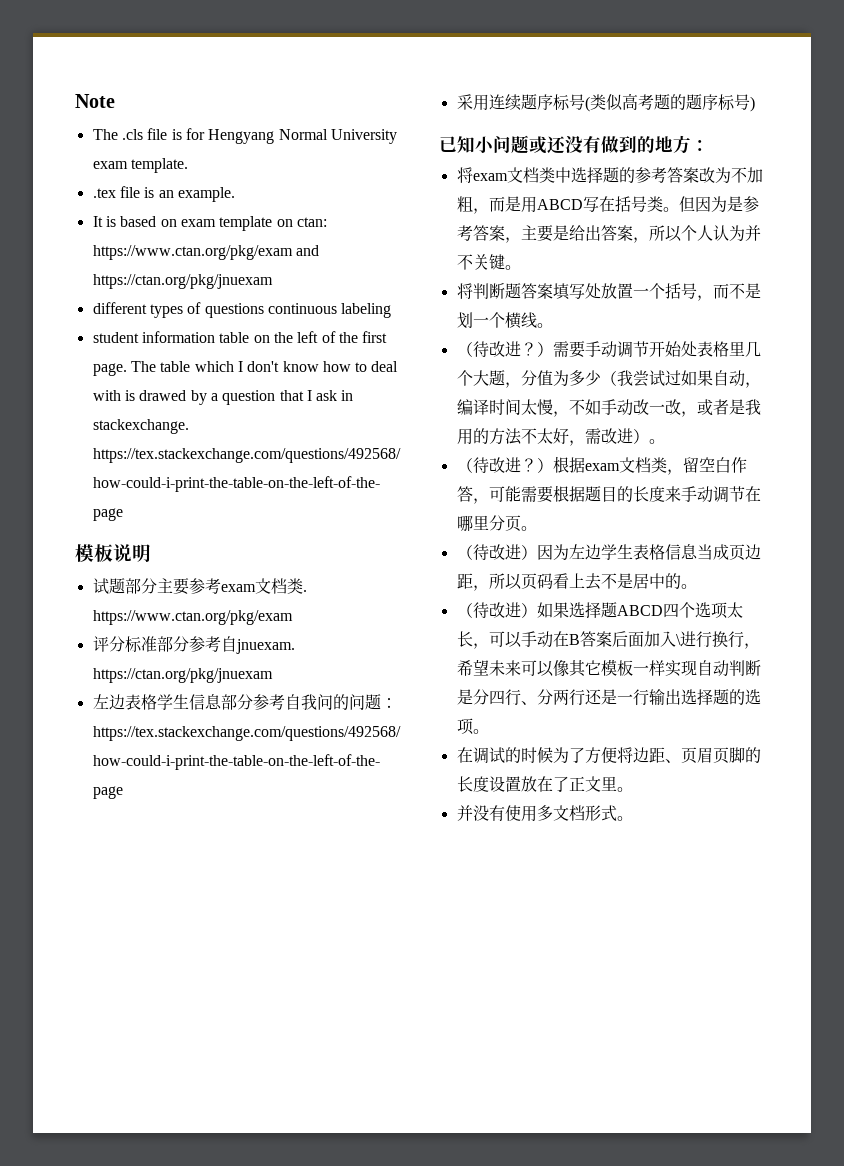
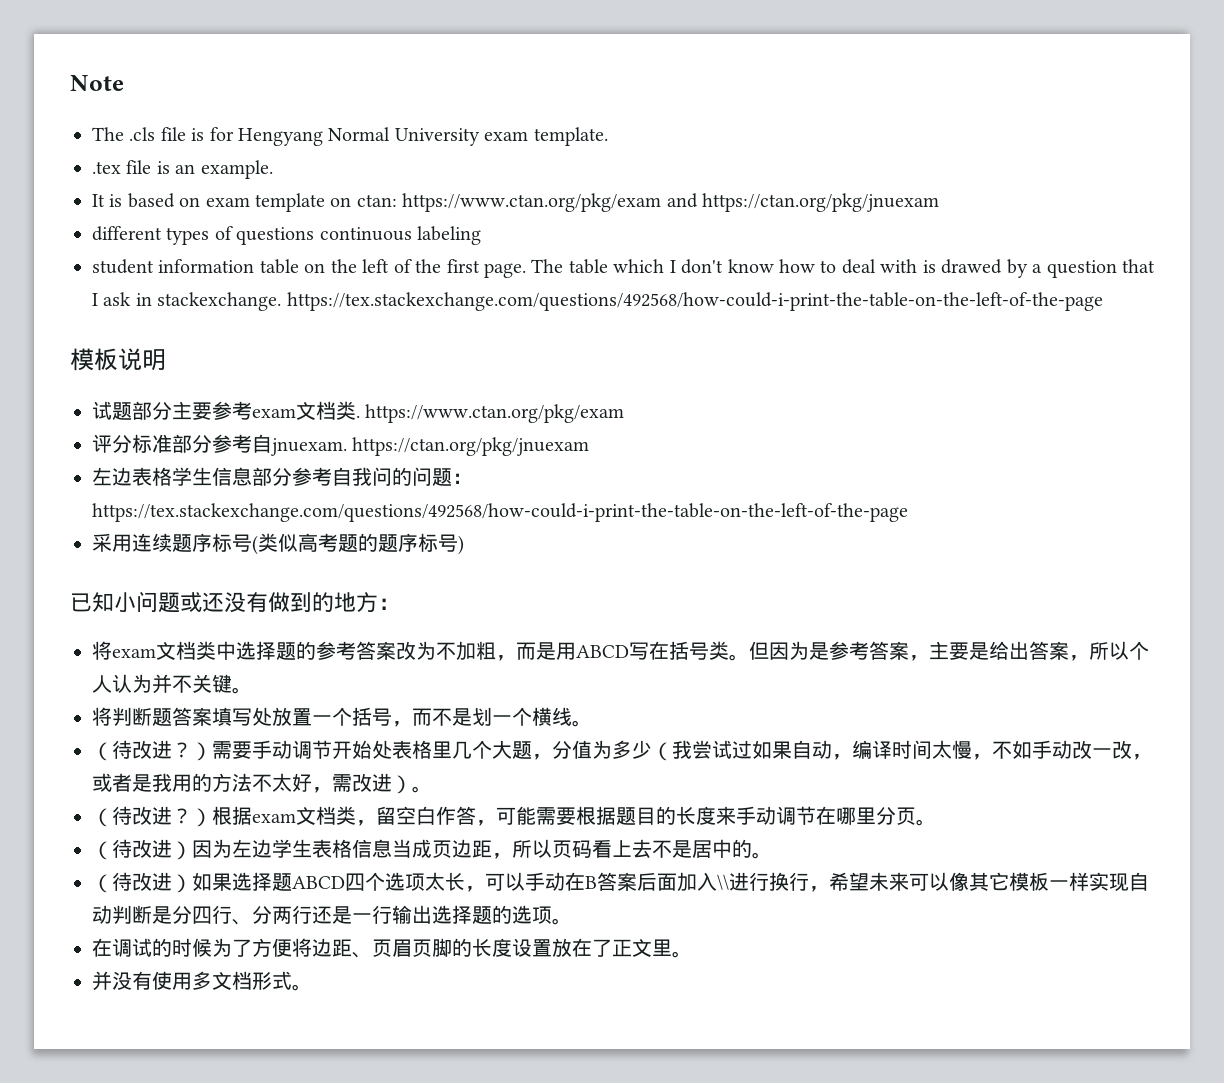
[675,634,681,645] \ -> [717,874,729,890] \\

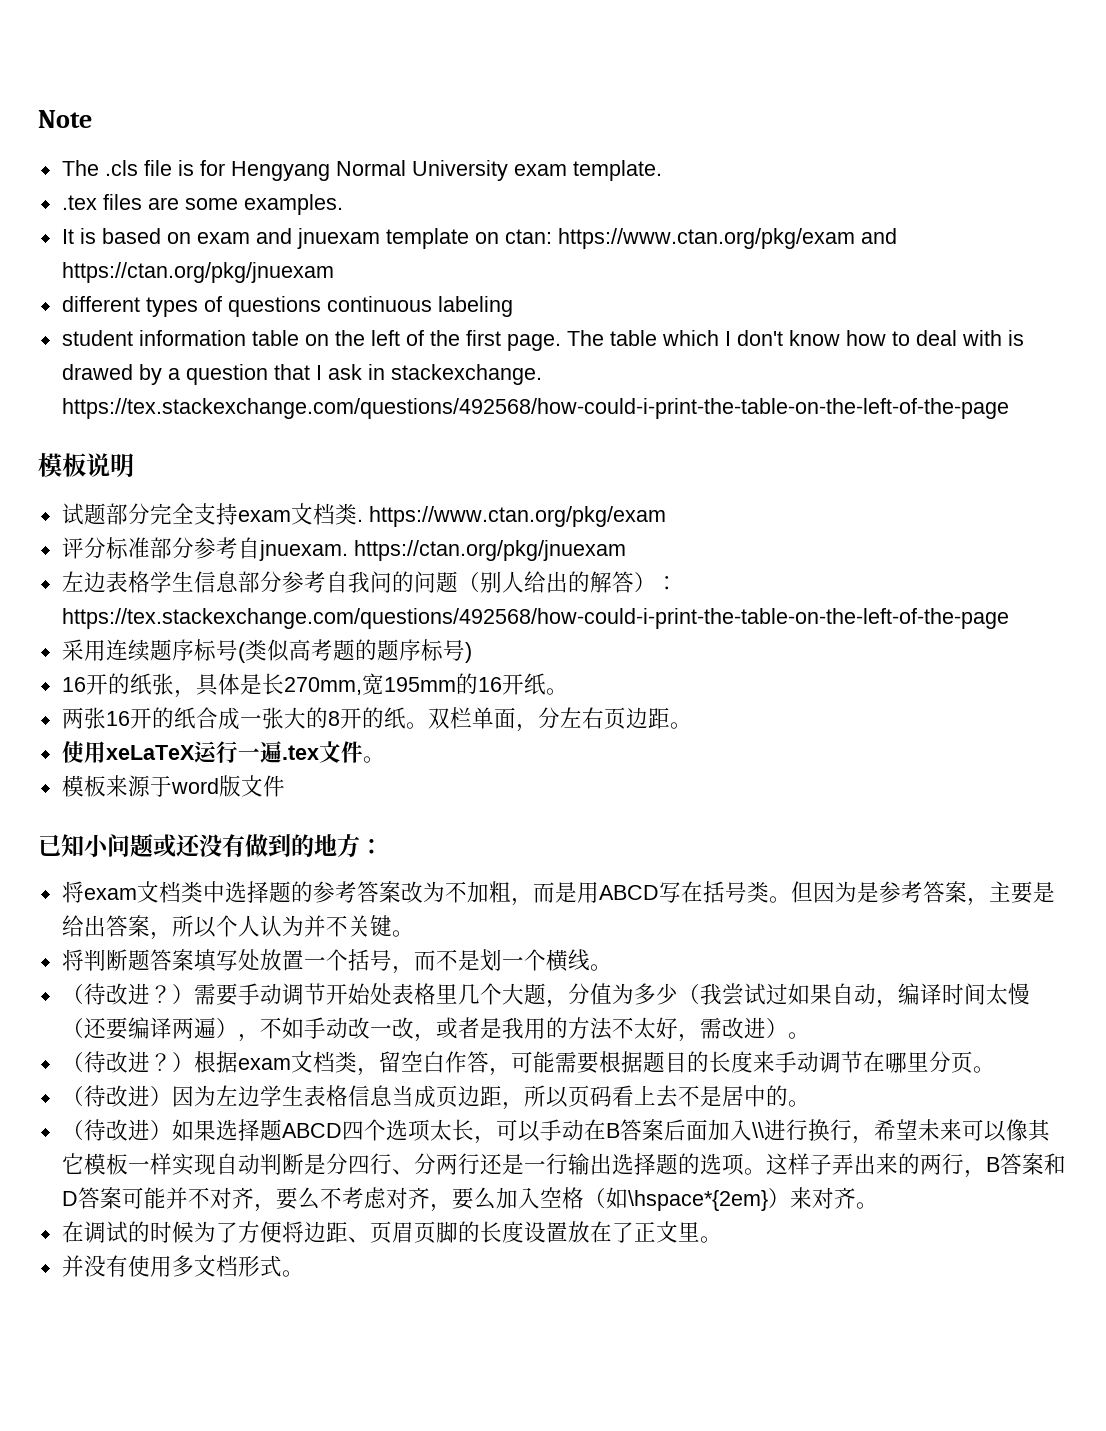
[126,160,273,179] file is an example. -> [102,194,343,215] files are some examples.
(250, 202) none -> [255,228,380,249] and jnuexam
[172,401,252,420] 主要参考 -> [149,503,238,525] 完全支持
(452, 477) none -> [457,571,656,593] （别人给出的解答）
(464, 545) none -> [61,673,568,698] [61,707,692,732] [61,741,385,763] [61,775,285,797] // 16开的纸张，具体是长270mm,宽195mm的16开纸。 // 两张16开的纸合成一张大的8开的纸。双栏单面，分左右页边距。 // 使用xeLaTeX运行一遍.tex文件。 // 模板来源于word版文件
(972, 749) none -> [61,1017,238,1040] （还要编译两遍）
(572, 921) none -> [765,1153,1066,1178] [61,1187,878,1212] 这样子弄出来的两行，B答案和D答案可能并不对齐，要么不考虑对齐，要么加入空格（如\hspace*{2em}）来对齐。

